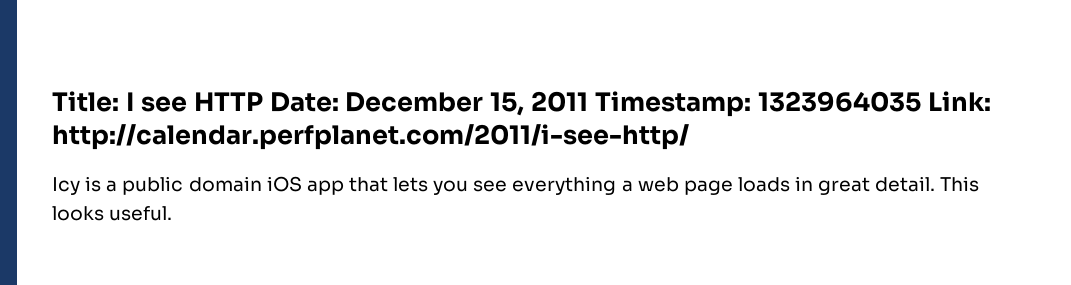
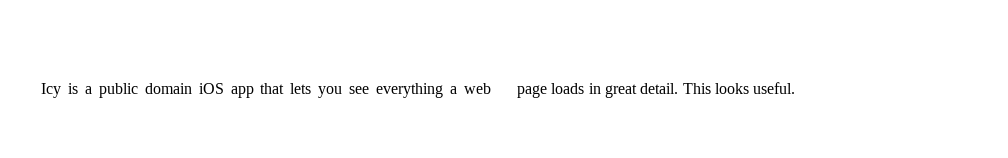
[52,91,991,117] [52,124,689,150] Title: I see HTTP Date: December 15, 2011 Timestamp: 1323964035 Link: http://calendar.perfplanet.com/2011/i-see-http/ // -> (41, 90) none

